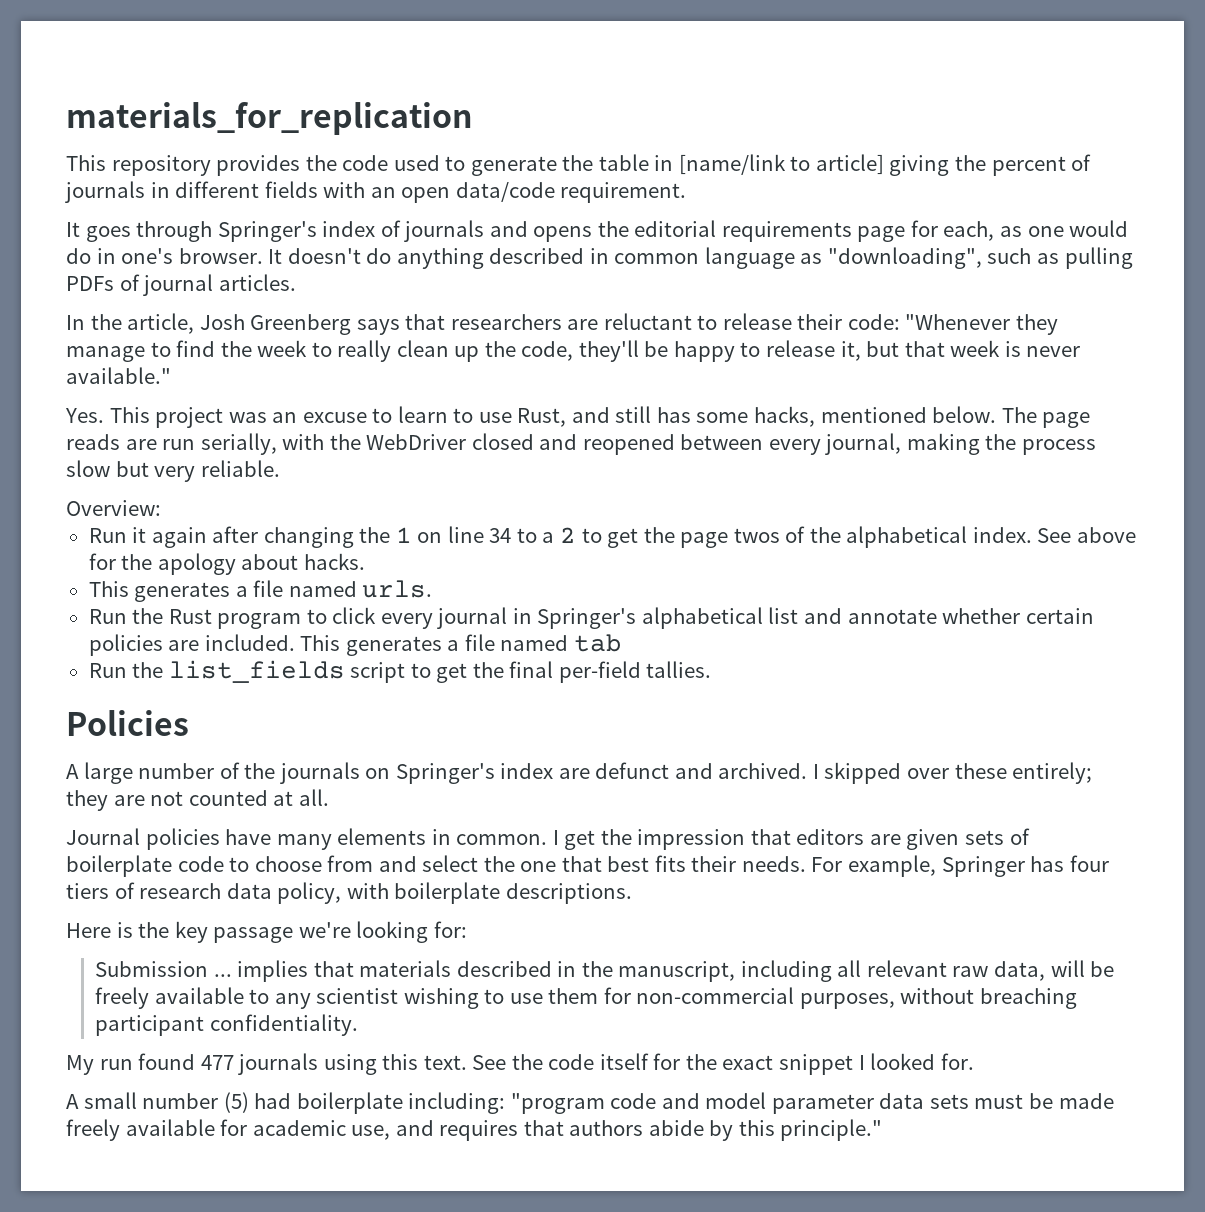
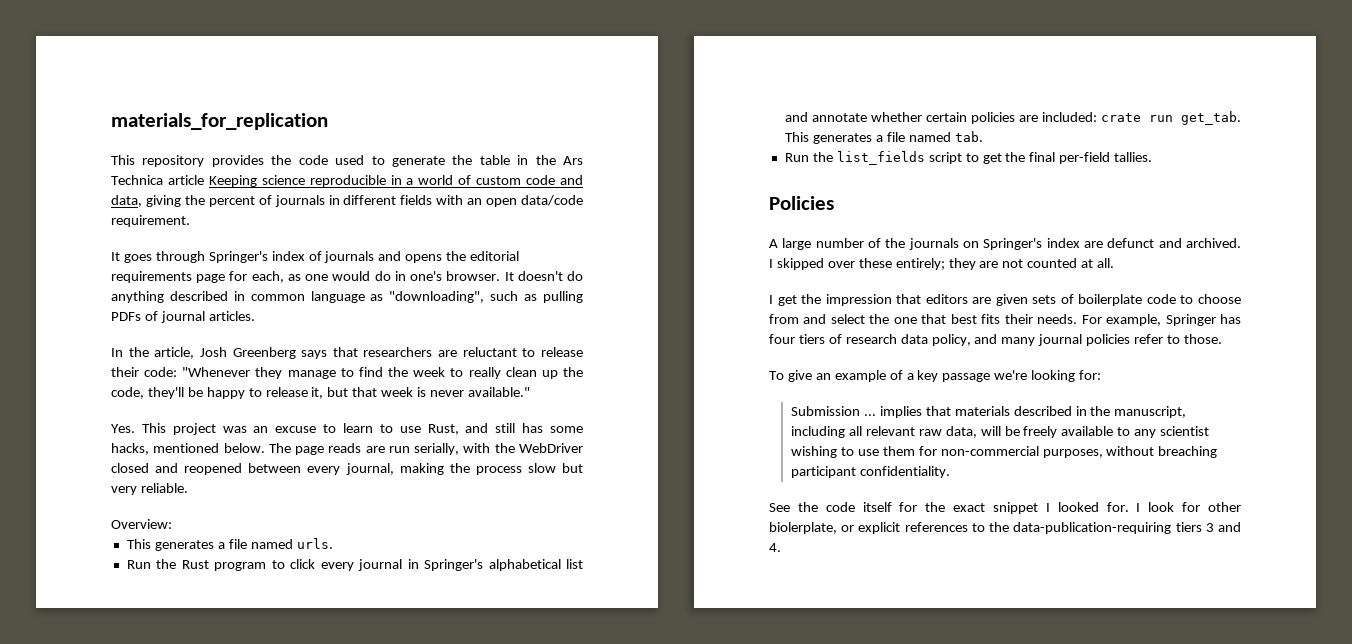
[678,154,884,175] [name/link to article] -> [535,155,583,165] [111,175,584,187] [111,195,142,207] the Ars Technica article Keeping science reproducible in a world of custom code and data,
[88,526,1136,548] [88,553,365,575] // Run it again after changing the 1 on line 34 to a 2 to get the page twos of the alphabetical index. See above for the apology about hacks. -> (172, 524) none
[204,634,622,656] included. This generates a file named tab -> [1041,111,1241,125] [784,131,983,144] included: crate run get_tab. This generates a file named tab.
[66,828,548,850] Journal policies have many elements in common. -> (1115, 263) none
[346,882,632,904] [66,922,170,938] with boilerplate descriptions. // Here is the -> [974,334,1222,346] [769,370,914,382] and many journal policies refer to those. // To give an example of a
[66,1053,467,1075] My run found 477 journals using this text. -> (950, 472) none
[66,1092,1114,1114] [66,1119,883,1141] // A small number (5) had boilerplate including: "program code and model parameter data sets must be made freely available for academic use, and requires that authors abide by this principle." -> [1136,502,1241,512] [769,522,1241,534] [769,543,781,552] I look for other biolerplate, or explicit references to the data-publication-requiring tiers 3 and 4.

